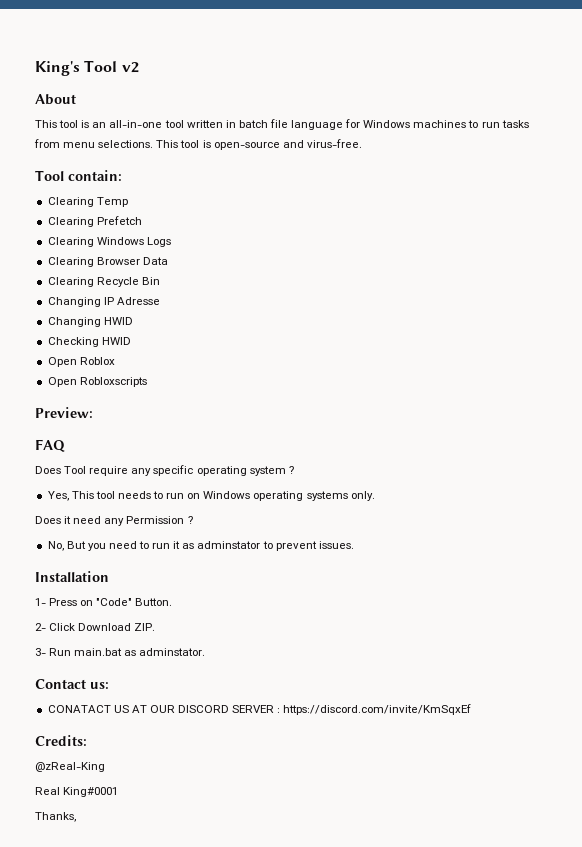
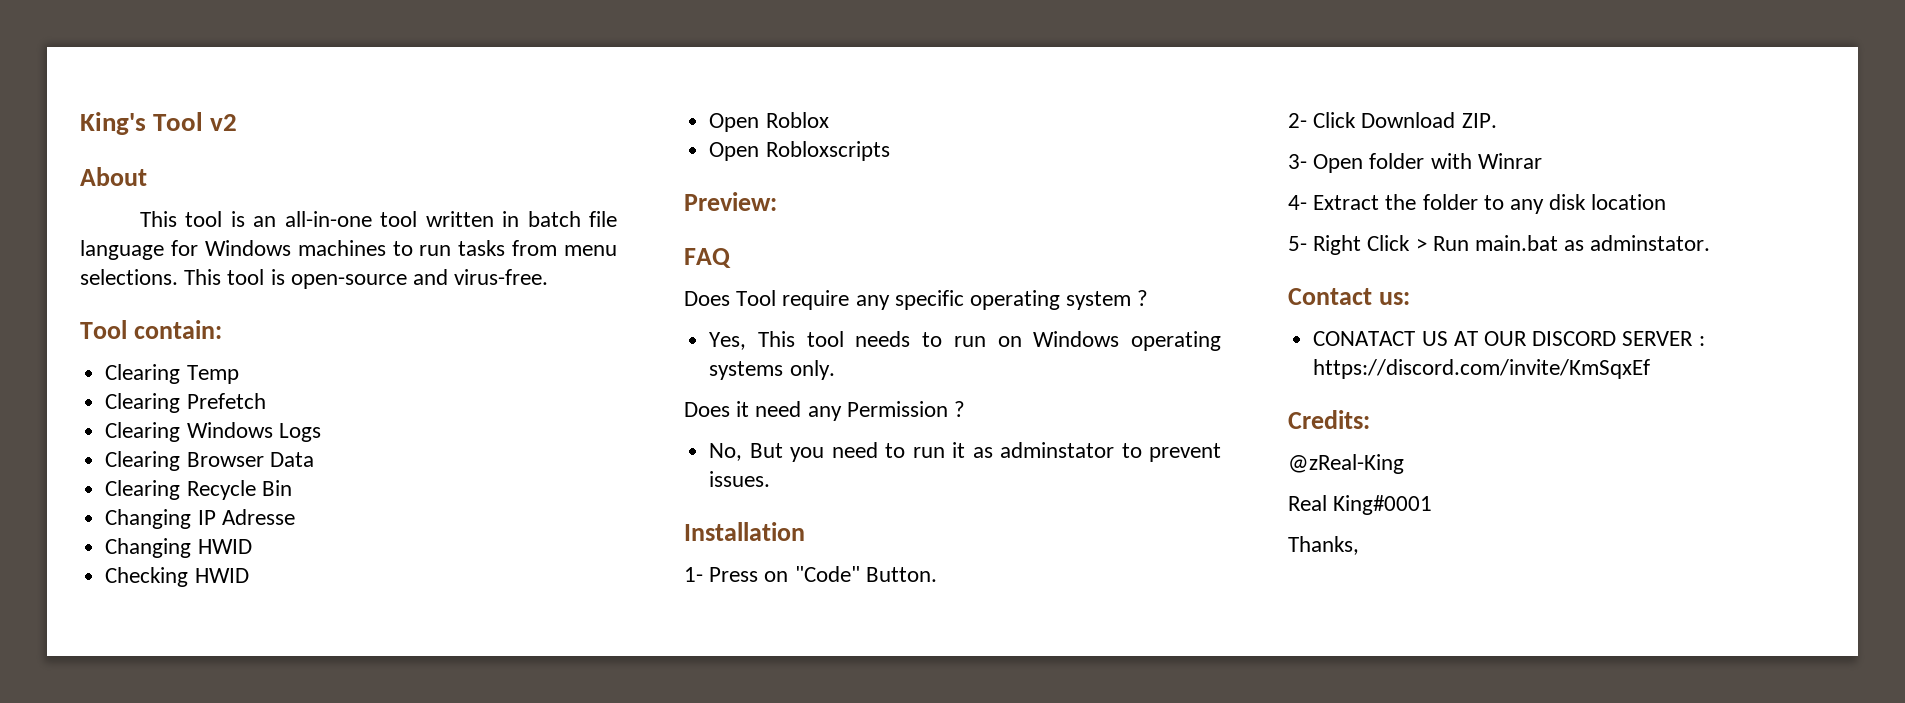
(46, 652) none -> [1313,153,1542,173] [1288,194,1667,214] [1288,235,1427,255] Open folder with Winrar // 4- Extract the folder to any disk location // 5- Right Click >

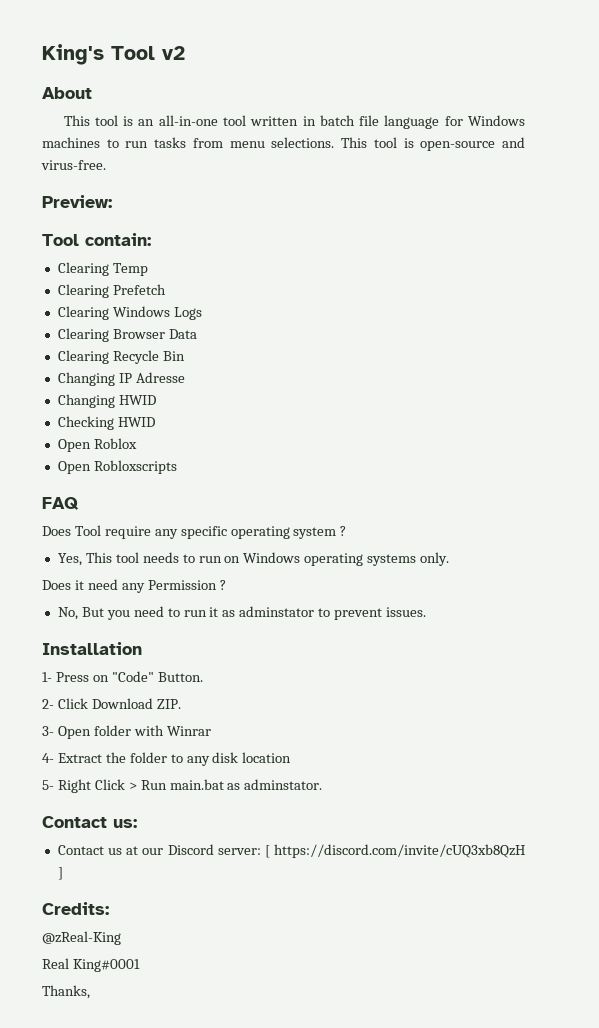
(549, 277) none -> [42,195,112,208] // Preview:
[684,192,777,211] // Preview: -> (177, 467) none
[1313,331,1705,346] [1313,359,1651,379] CONATACT US AT OUR DISCORD SERVER : https://discord.com/invite/KmSqxEf -> [57,844,525,858] [57,867,63,880] Contact us at our Discord server: [ https://discord.com/invite/cUQ3xb8QzH ]

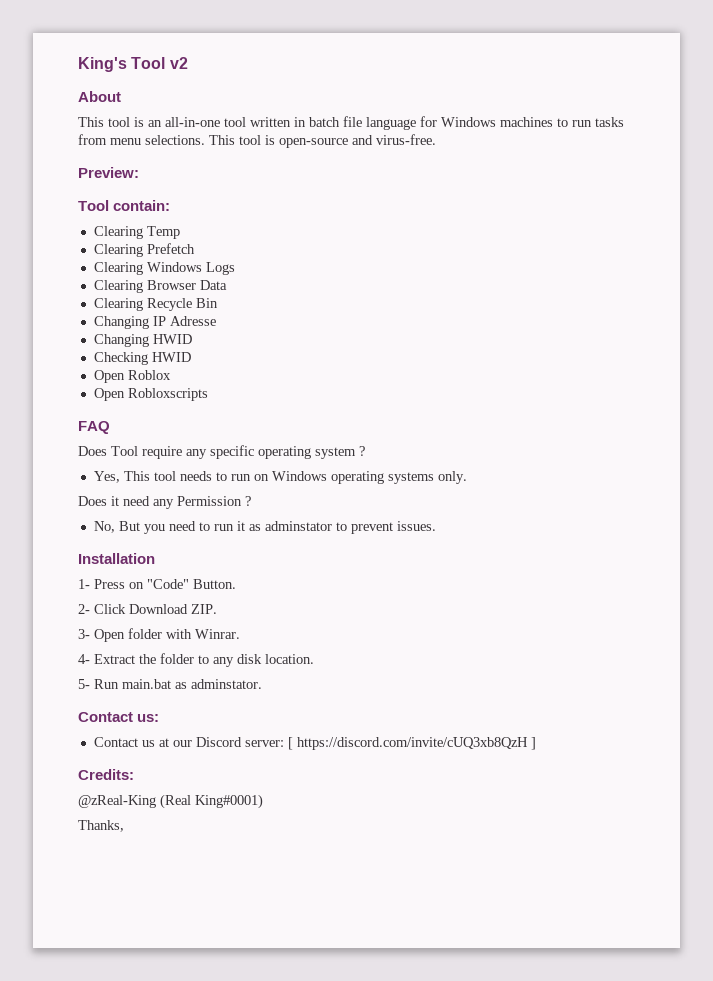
[166,726,211,736] Winrar -> [195,629,240,639] Winrar.
[242,752,292,763] location -> [265,654,314,664] location.
[57,779,137,793] Right Click > -> (90, 684) none
[42,958,140,972] // Real King#0001 -> [160,794,263,809] (Real King#0001)

